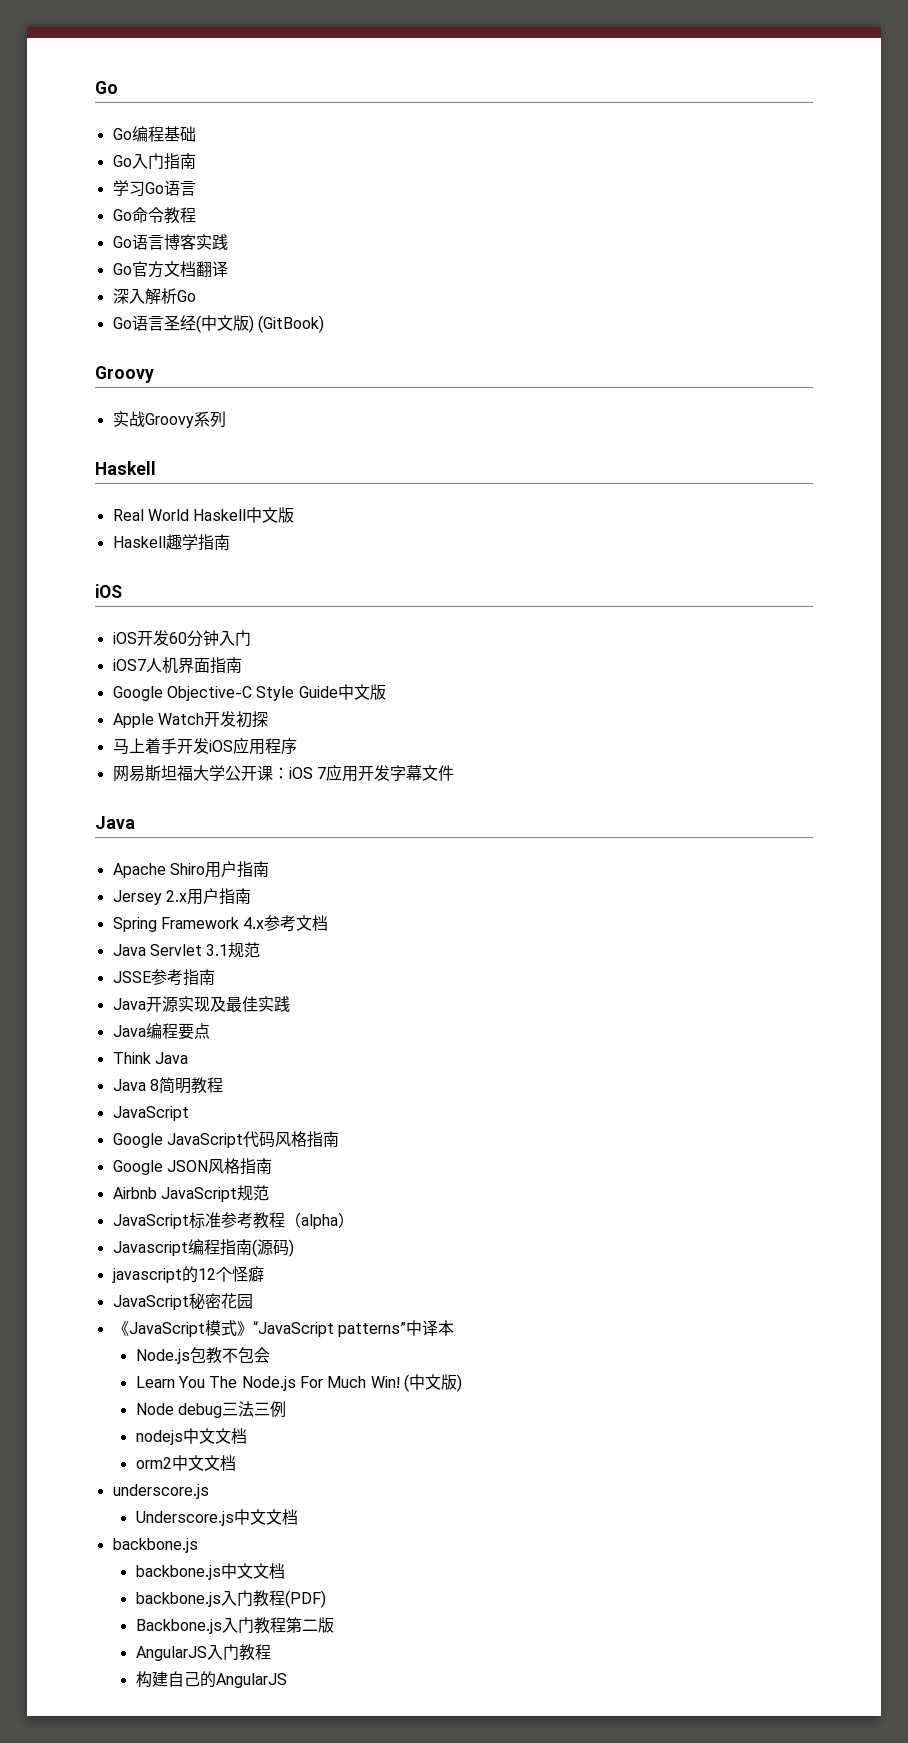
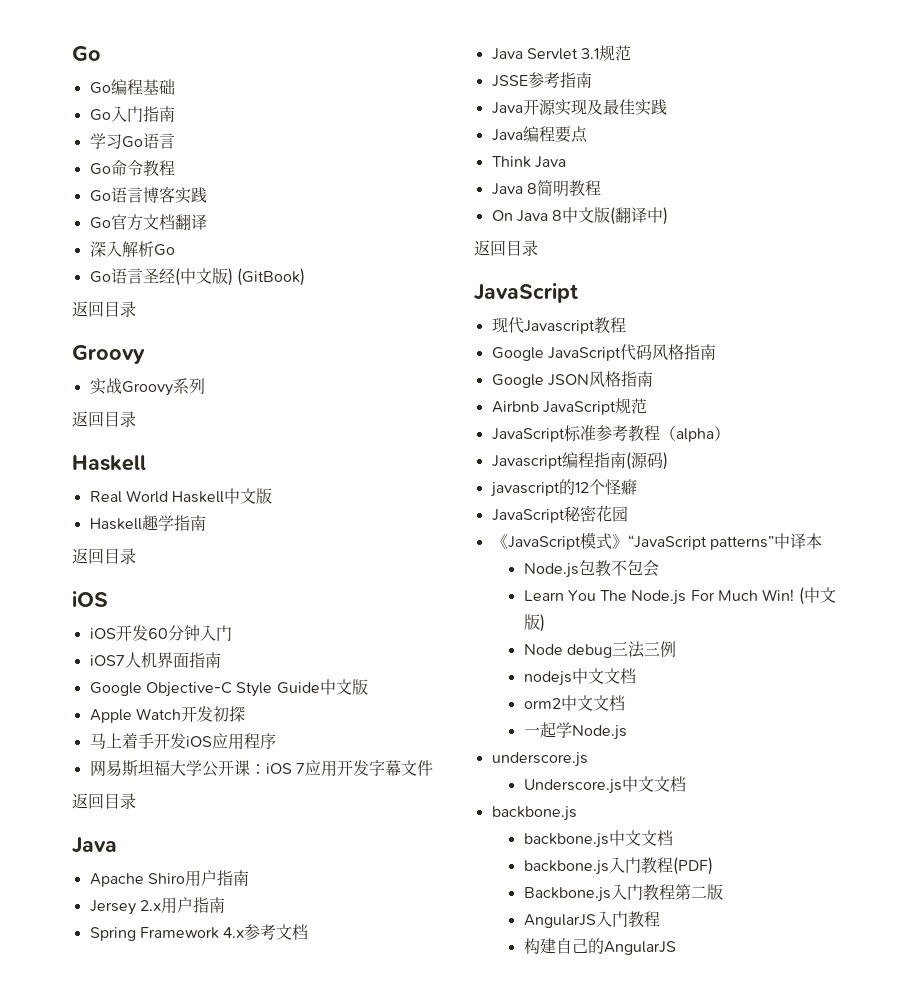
(324, 324) none -> [72,301,136,317] // 返回目录
(226, 419) none -> [72,411,136,427] // 返回目录
(230, 542) none -> [72,548,136,564] // 返回目录
(454, 773) none -> [72,793,136,809] // 返回目录
[112,1106,189,1121] JavaScript -> [491,207,669,225] [474,240,538,256] [474,283,578,303] [491,317,626,334] On Java 8中文版(翻译中) // 返回目录 // JavaScript // 现代Javascript教程
(236, 1463) none -> [523,722,627,740] // 一起学Node.js

